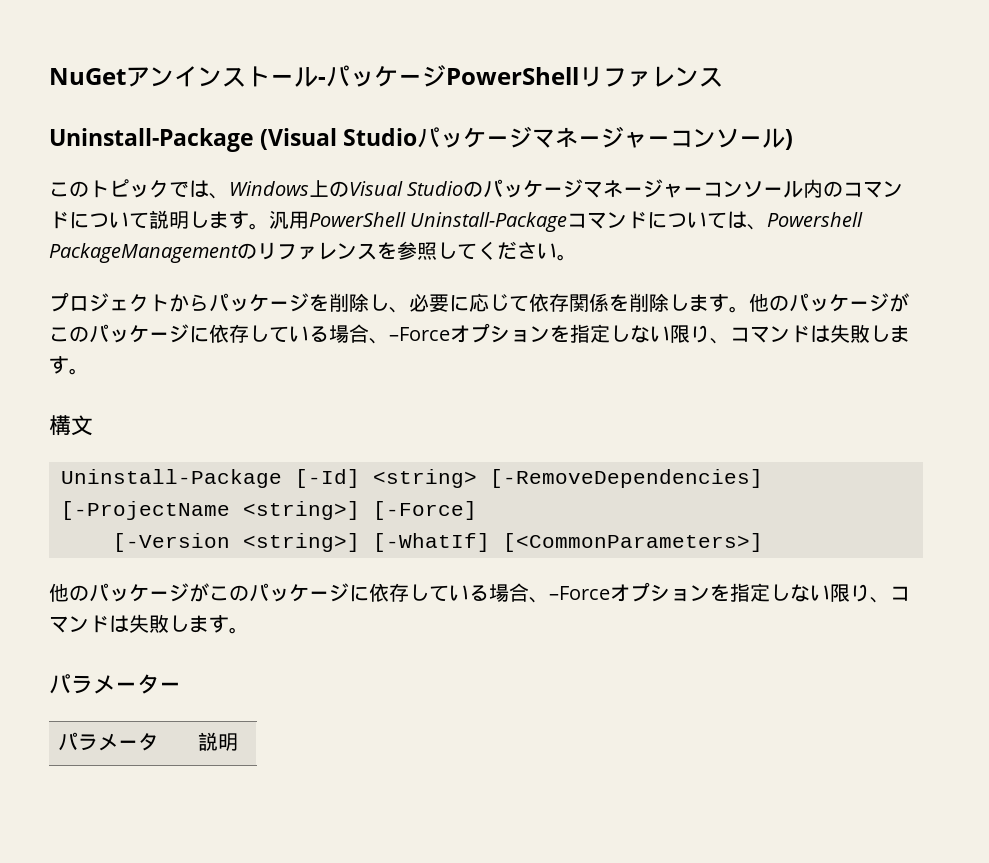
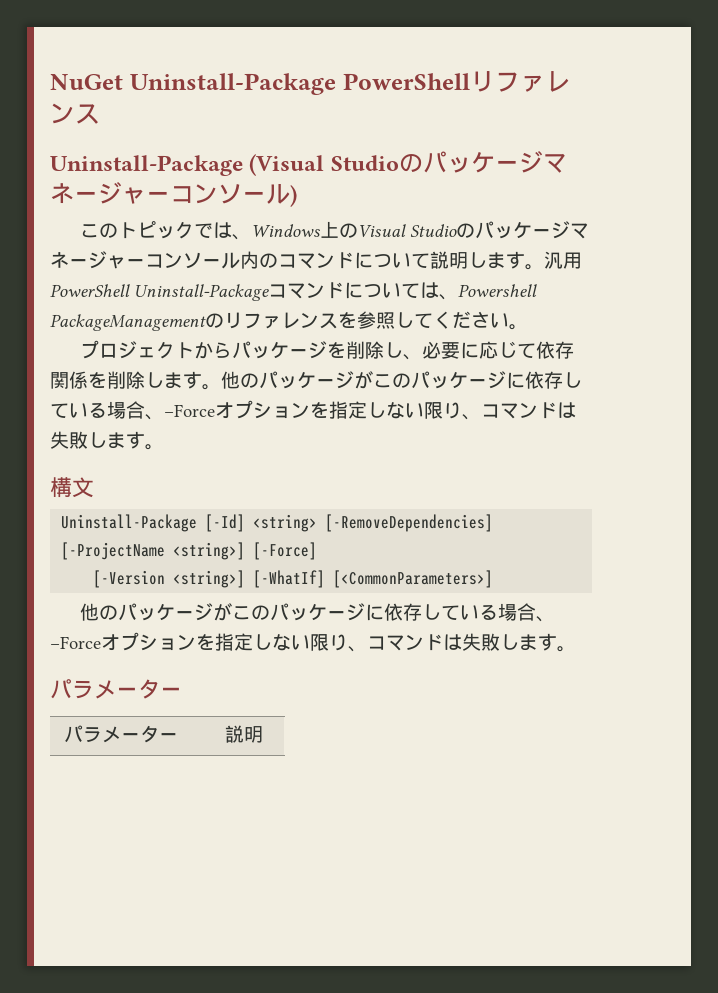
[126,65,446,87] アンインストール-パッケージ -> [129,73,336,95] Uninstall-Package
(418, 137) none -> [398,154,423,173] の
(159, 742) none -> [158,733,178,741] ー

